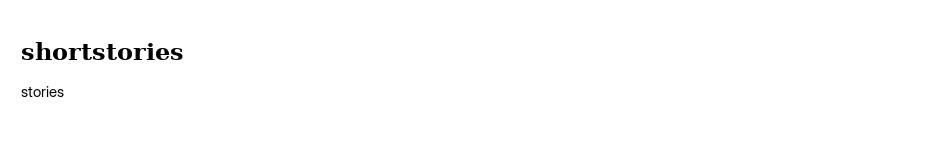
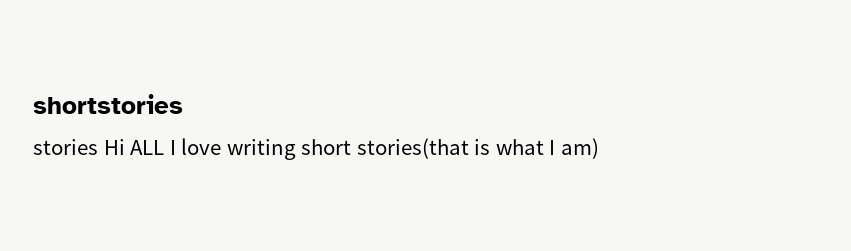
(64, 91) none -> [103,138,599,160] Hi ALL I love writing short stories(that is what I am)

